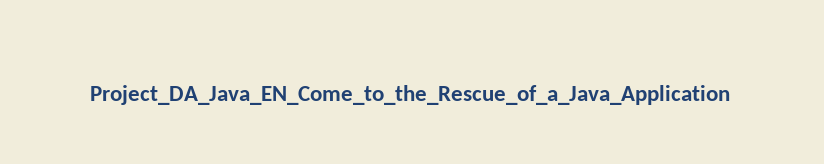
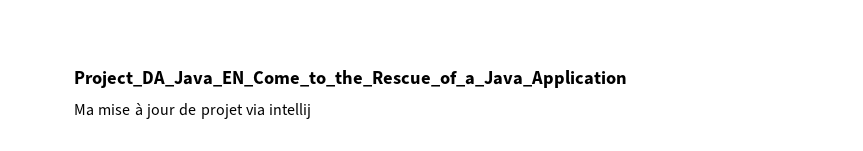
(730, 95) none -> [74,103,312,119] // Ma mise à jour de projet via intellij

